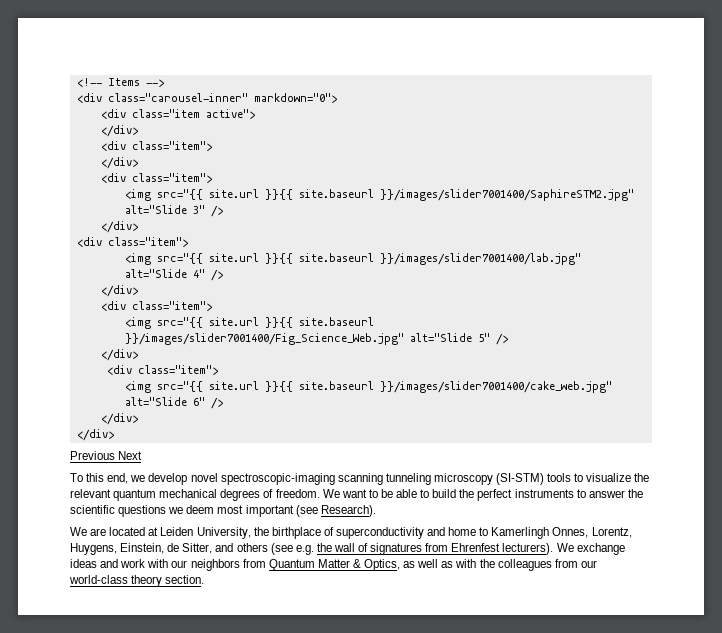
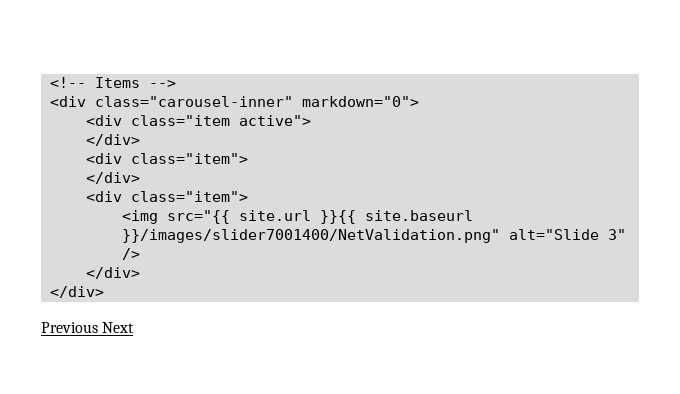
[379,189,634,201] }}/images/slider7001400/SaphireSTM2.jpg" -> [122,229,501,243] }}/images/slider7001400/NetValidation.png"
[76,237,188,247] [124,253,581,265] [124,269,223,281] [100,285,138,297] [100,301,212,311] [124,317,374,329] [124,333,508,345] [100,349,138,361] [106,365,218,375] [124,381,612,393] [124,397,223,409] [100,413,138,425] [76,429,114,441] [70,451,143,460] [70,473,650,485] [70,489,643,501] [70,505,376,517] [70,527,632,539] [70,543,625,555] [70,559,597,571] [69,575,205,587] <div class="item"> // <img src="{{ site.url }}{{ site.baseurl }}/images/slider7001400/lab.jpg" alt="Slide 4" /> // </div> // <div class="item"> // <img src="{{ site.url }}{{ site.baseurl }}/images/slider7001400/Fig_Science_Web.jpg" alt="Slide 5" /> // </div> // <div class="item"> // <img src="{{ site.url }}{{ site.baseurl }}/images/slider7001400/cake_web.jpg" alt="Slide 6" /> // </div> // </div> // Previous Next // To this end, we develop novel spectroscopic-imaging scanning tunneling microscopy (SI-STM) tools to visualize the relevant quantum mechanical degrees of freedom. We want to be able to build the perfect instruments to answer the scientific questions we deem most important (see Research). // We are located at Leiden University, the birthplace of superconductivity and home to Kamerlingh Onnes, Lorentz, Huygens, Einstein, de Sitter, and others (see e.g. the wall of signatures from Ehrenfest lecturers). We exchange ideas and work with our neighbors from Quantum Matter & Optics, as well as with the colleagues from our world-class theory section. -> [50,286,105,298] [41,322,135,333] </div> // Previous Next

